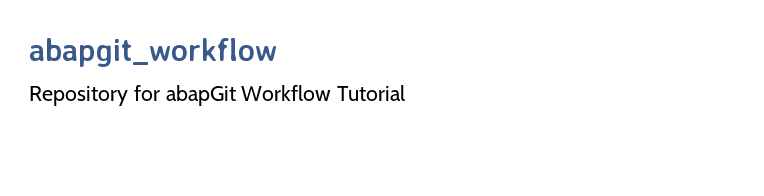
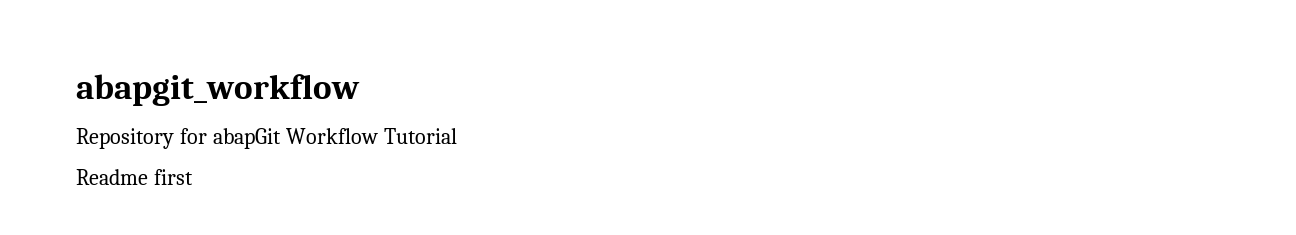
(406, 93) none -> [76,169,193,185] // Readme first

